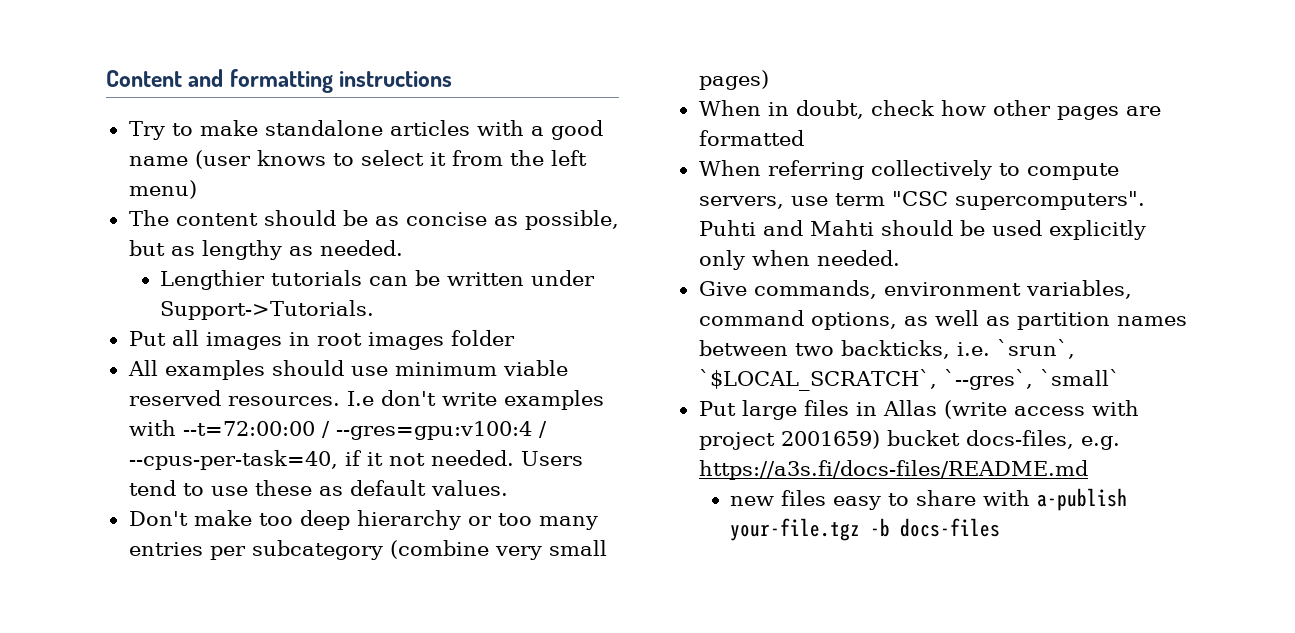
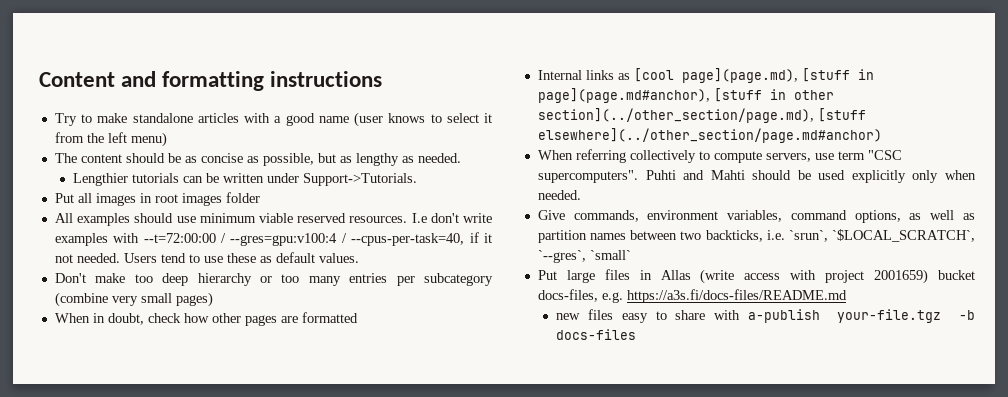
(804, 138) none -> [537,68,874,83] [537,88,834,103] [537,108,866,123] [537,128,882,143] // Internal links as [cool page](page.md), [stuff in page](page.md#anchor), [stuff in other section](../other_section/page.md), [stuff elsewhere](../other_section/page.md#anchor)

